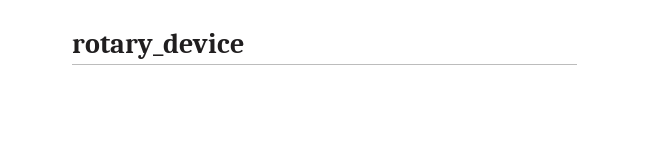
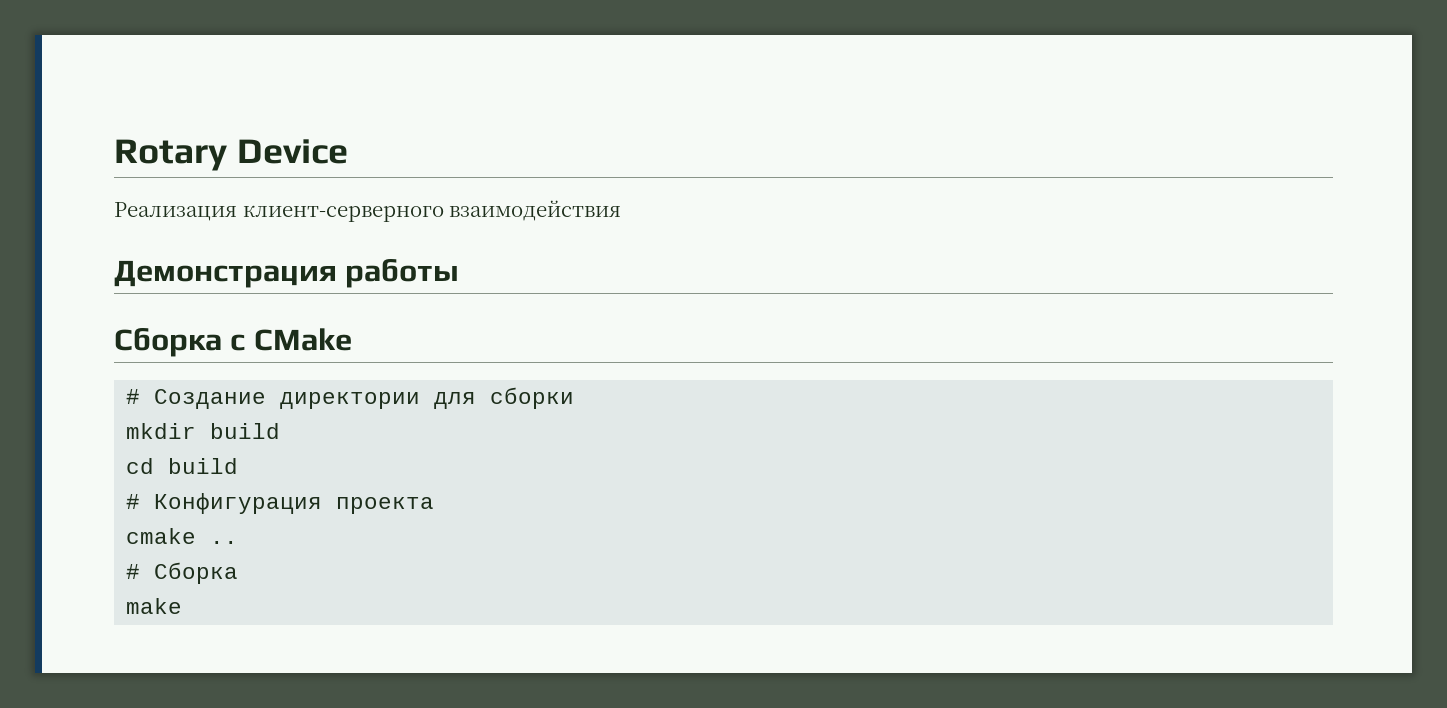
[72,33,244,59] rotary_device -> [114,139,348,171] [114,200,622,222] [114,259,460,288] [114,328,352,357] [126,387,575,409] [126,423,281,439] [126,458,239,474] [126,493,435,514] [126,528,239,544] [126,562,239,584] [126,598,183,614] Rotary Device // Реализация клиент-серверного взаимодействия // Демонстрация работы // Сборка с CMake // # Создание директории для сборки // mkdir build // cd build // # Конфигурация проекта // cmake .. // # Сборка // make

